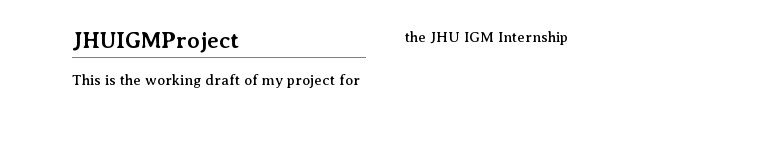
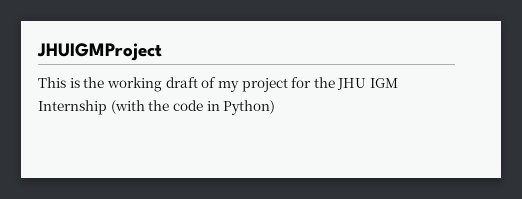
(568, 38) none -> [110,100,276,115] (with the code in Python)

